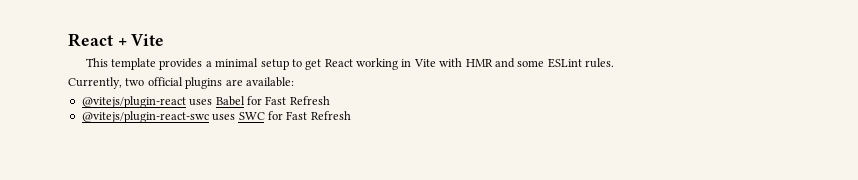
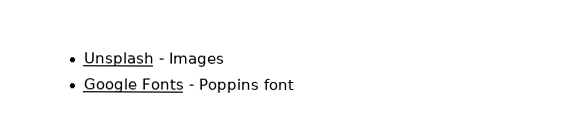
[68,33,165,47] [85,58,615,70] [68,77,294,89] [81,96,330,108] [81,111,351,123] React + Vite // This template provides a minimal setup to get React working in Vite with HMR and some ESLint rules. // Currently, two official plugins are available: // @vitejs/plugin-react uses Babel for Fast Refresh // @vitejs/plugin-react-swc uses SWC for Fast Refresh -> [82,52,225,67] [82,78,294,93] Unsplash - Images // Google Fonts - Poppins font

